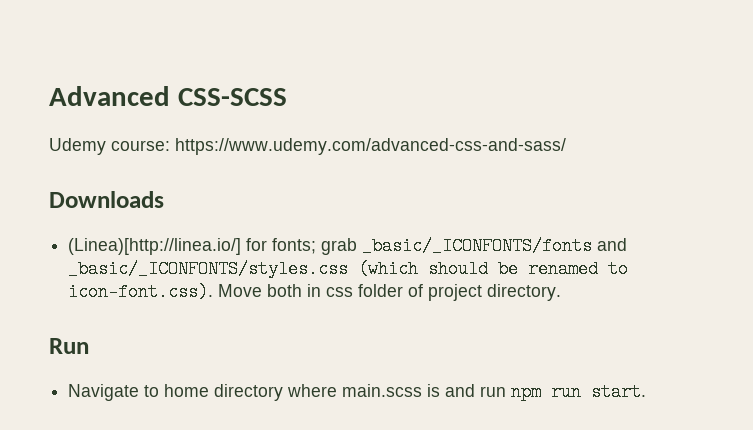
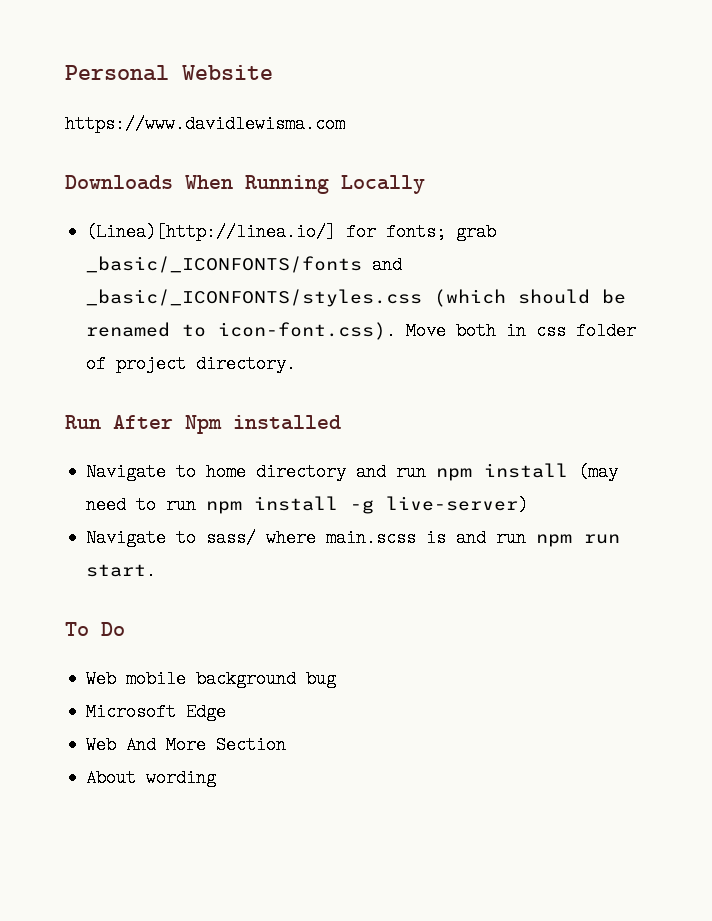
[49,86,287,106] [49,138,566,155] [49,191,164,208] Advanced CSS-SCSS // Udemy course: https://www.udemy.com/advanced-css-and-sass/ // Downloads -> [65,65,273,81] [65,115,345,133] [65,175,425,194] Personal Website // https://www.davidlewisma.com // Downloads When Running Locally
(89, 346) none -> [113,415,341,434] After Npm installed
(284, 392) none -> [356,463,619,481] [86,496,529,514] [86,529,257,547] and run npm install (may need to run npm install -g live-server) // Navigate to sass/
(647, 392) none -> [65,622,125,636] [86,670,337,688] [86,703,227,721] [86,736,287,754] [86,769,217,787] // To Do // Web mobile background bug // Microsoft Edge // Web And More Section // About wording

